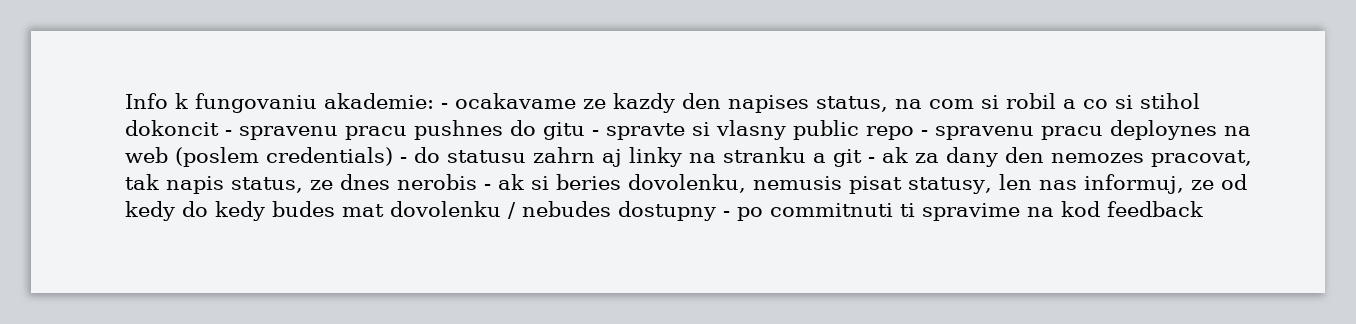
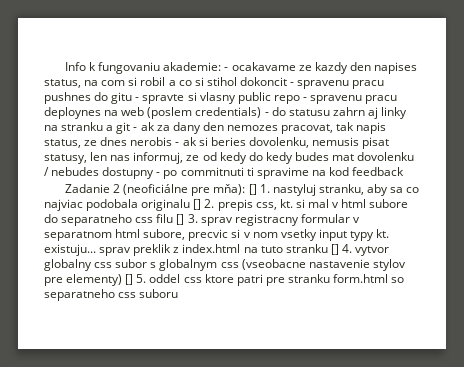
(1203, 209) none -> [65,184,420,196] [44,199,409,211] [44,214,360,226] [44,229,390,241] [44,244,390,256] [44,259,406,271] [44,274,405,286] [44,289,179,301] // Zadanie 2 (neoficiálne pre mňa): [] 1. nastyluj stranku, aby sa co najviac podobala originalu [] 2. prepis css, kt. si mal v html subore do separatneho css filu [] 3. sprav registracny formular v separatnom html subore, precvic si v nom vsetky input typy kt. existuju... sprav preklik z index.html na tuto stranku [] 4. vytvor globalny css subor s globalnym css (vseobacne nastavenie stylov pre elementy) [] 5. oddel css ktore patri pre stranku form.html so separatneho css suboru

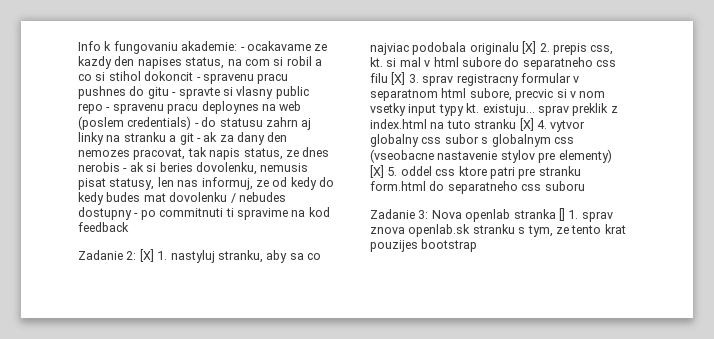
[113,184,257,196] 2 (neoficiálne pre mňa): [] -> [126,249,154,262] 2: [X]
[193,199,202,210] [] -> [522,41,537,54] [X]
[176,214,185,225] [] -> [391,72,406,85] [X]
[330,244,339,255] [] -> [519,118,534,131] [X]
[125,274,134,285] [] -> [370,165,384,178] [X]
[391,277,405,283] so -> [429,181,445,191] do
(179, 293) none -> [370,208,613,222] [370,224,626,237] [370,239,478,252] // Zadanie 3: Nova openlab stranka [] 1. sprav znova openlab.sk stranku s tym, ze tento krat pouzijes bootstrap

